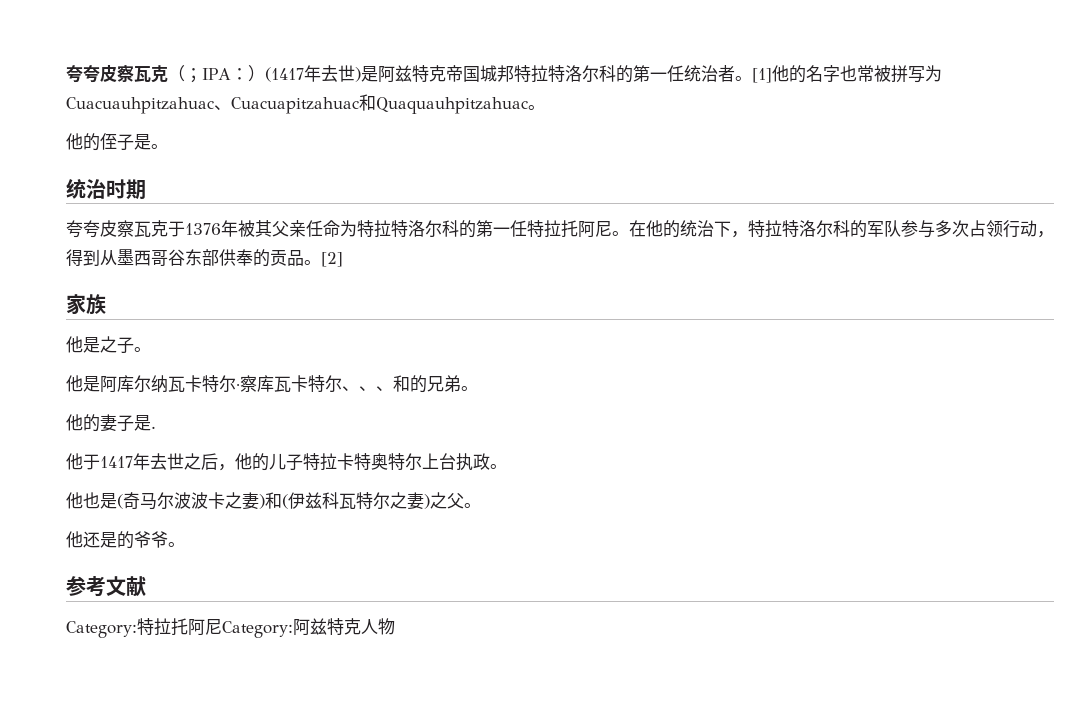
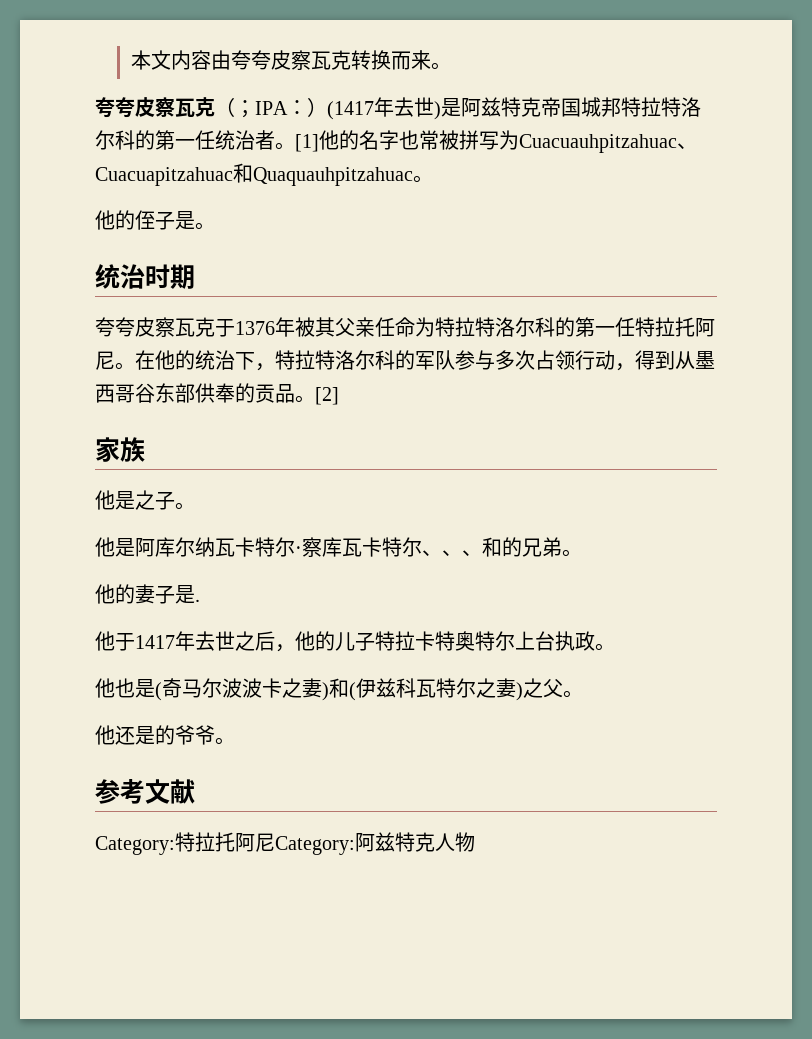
(66, 74) none -> [131,50,452,71] 本文内容由夸夸皮察瓦克转换而来。 //

